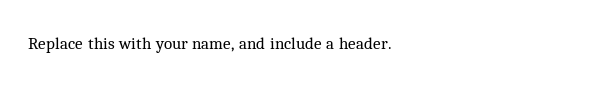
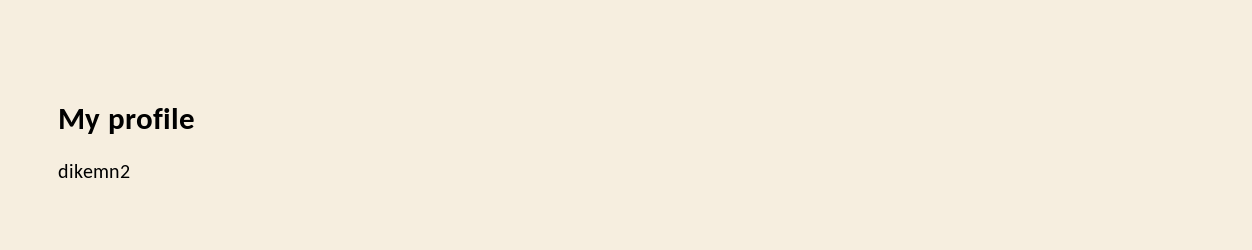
[28,37,392,53] Replace this with your name, and include a header. -> [58,108,196,134] [58,164,130,178] My profile // dikemn2

